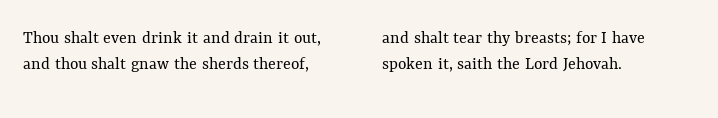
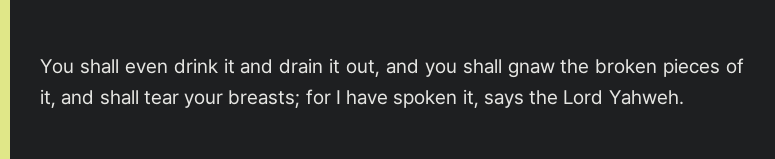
[23,31,99,43] Thou shalt -> [40,59,119,74] You shall
[54,57,310,72] [382,31,512,46] thou shalt gnaw the sherds thereof, and shalt tear thy -> [424,58,744,78] [40,89,224,108] you shall gnaw the broken pieces of it, and shall tear your
[457,57,493,69] saith -> [483,93,524,108] says
[562,57,622,72] Jehovah. -> [608,90,684,105] Yahweh.

